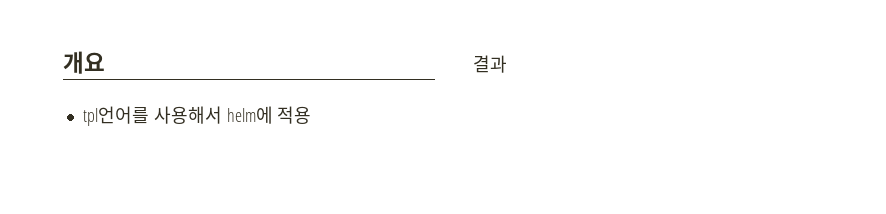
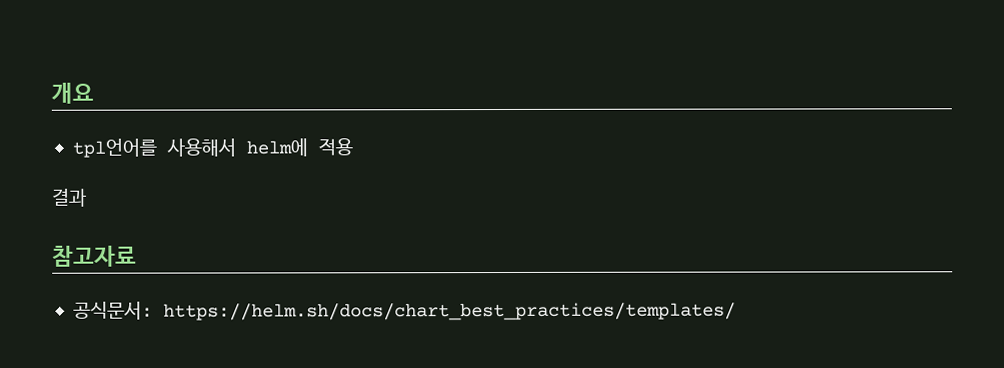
(507, 64) none -> [52,245,137,267] [72,301,736,321] // 참고자료 // 공식문서: https://helm.sh/docs/chart_best_practices/templates/

